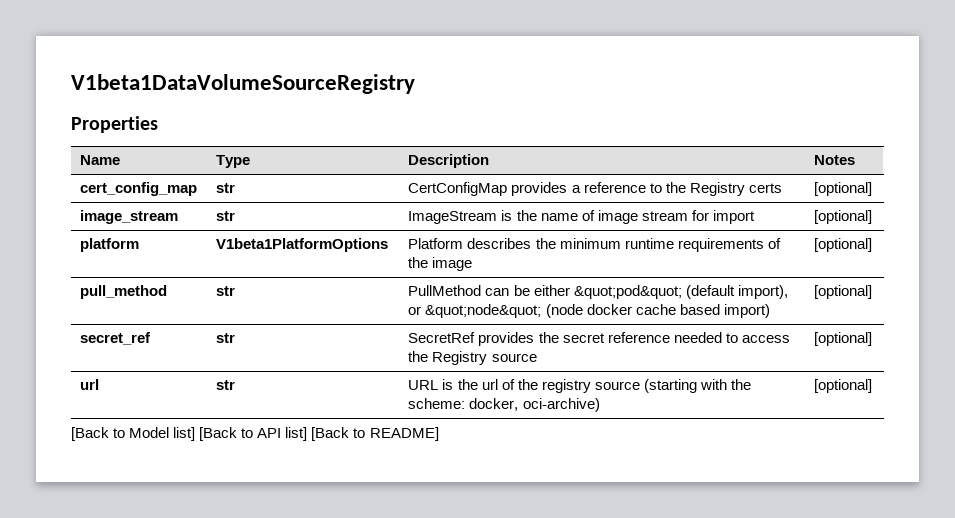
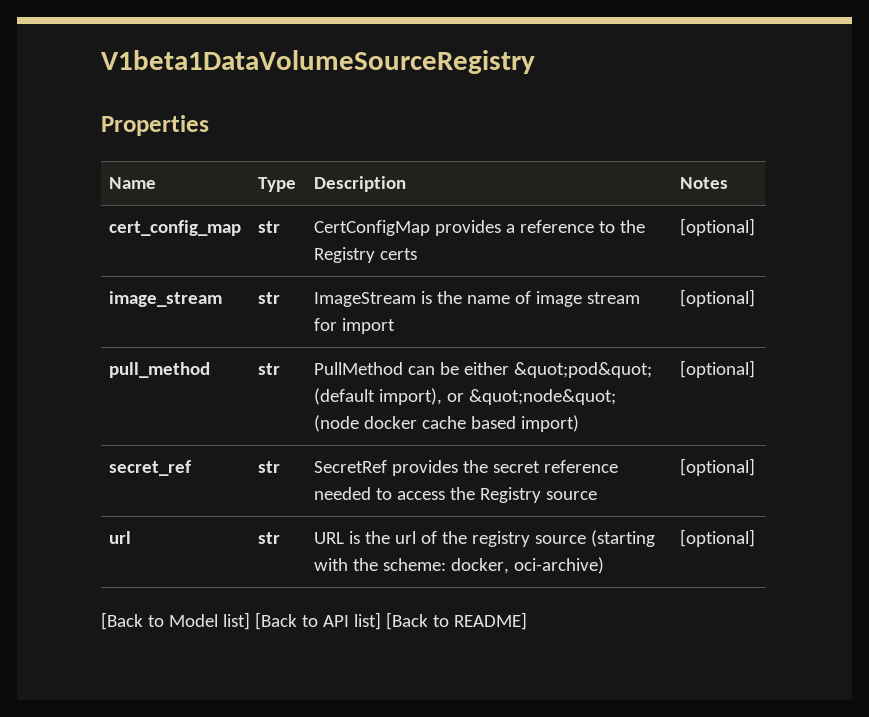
[80,238,140,252] [216,238,389,252] [408,238,781,252] [408,257,473,271] [814,238,873,252] // platform | V1beta1PlatformOptions | Platform describes the minimum runtime requirements of the image | [optional] -> (756, 298) none

